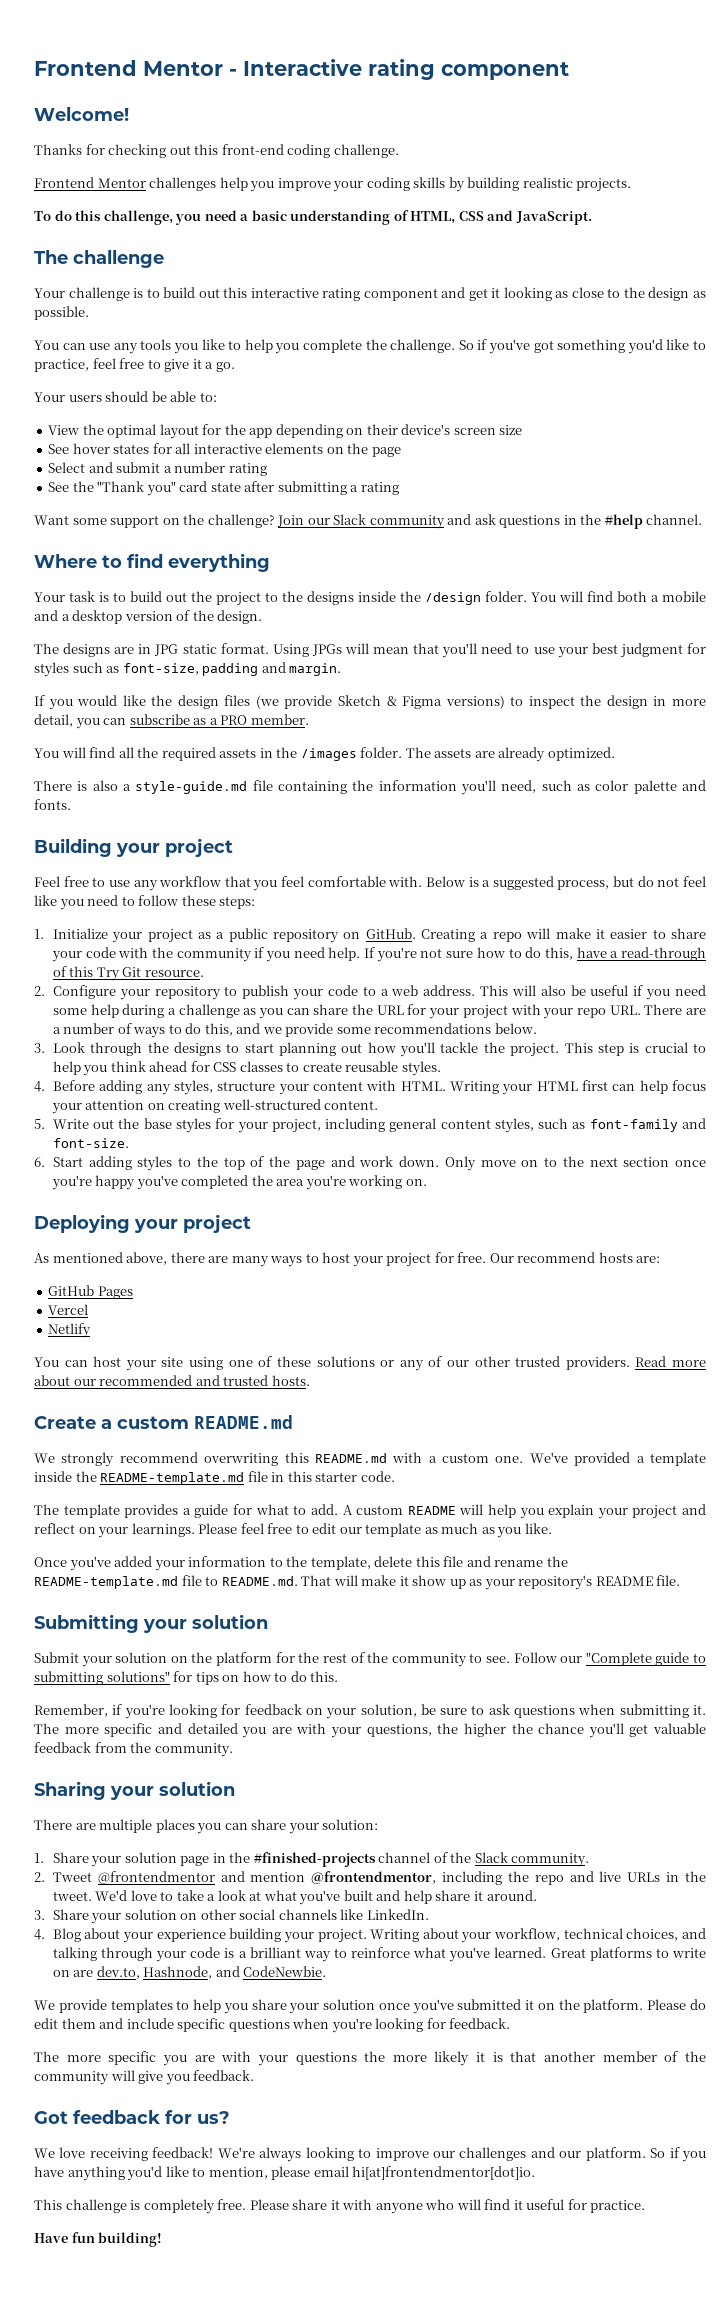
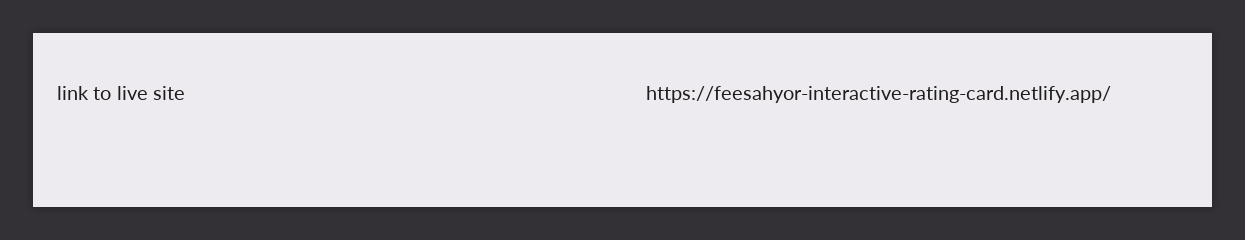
[34,59,569,80] [34,107,129,121] [34,144,399,158] [34,177,632,192] [34,210,592,225] [34,250,164,268] [34,287,706,301] [34,306,89,320] [34,339,707,354] [34,358,235,372] [34,391,217,402] [48,424,523,439] [48,443,401,457] [48,462,267,476] [48,481,399,496] [34,514,703,529] [34,553,270,572] [34,591,706,606] [34,610,263,624] [34,643,706,658] [34,662,342,677] [34,695,706,710] [34,714,309,729] [34,747,615,762] [34,780,706,795] [34,799,71,810] [34,838,233,857] [34,876,707,891] [34,895,256,910] [34,928,706,943] [51,947,706,962] [52,966,204,981] [34,985,707,1000] [52,1004,706,1019] [52,1023,537,1038] [34,1042,706,1057] [52,1061,441,1076] [34,1080,707,1095] [51,1099,379,1114] [34,1118,706,1133] [52,1138,129,1148] [34,1156,706,1171] [51,1175,427,1190] [34,1214,251,1233] [34,1252,661,1267] [48,1285,133,1299] [48,1304,89,1315] [48,1323,92,1338] [34,1356,706,1371] [34,1375,310,1386] [34,1415,293,1429] [34,1452,706,1467] [34,1471,395,1485] [34,1504,706,1519] [34,1523,552,1538] [34,1556,568,1571] [34,1575,681,1590] [34,1614,268,1633] [34,1652,706,1667] [34,1671,339,1685] [34,1704,706,1719] [34,1723,706,1738] [34,1742,233,1757] [34,1781,235,1800] [34,1819,379,1834] [34,1852,590,1867] [34,1871,707,1885] [52,1890,537,1905] [34,1909,429,1924] [34,1928,707,1943] [52,1947,707,1962] [52,1966,327,1979] [34,1999,706,2014] [34,2018,511,2033] [34,2051,706,2066] [34,2070,255,2085] [34,2110,230,2124] [34,2147,706,2162] [34,2166,536,2181] [34,2199,646,2214] [34,2232,163,2247] Frontend Mentor - Interactive rating component // Welcome! // Thanks for checking out this front-end coding challenge. // Frontend Mentor challenges help you improve your coding skills by building realistic projects. // To do this challenge, you need a basic understanding of HTML, CSS and JavaScript. // The challenge // Your challenge is to build out this interactive rating component and get it looking as close to the design as possible. // You can use any tools you like to help you complete the challenge. So if you've got something you'd like to practice, feel free to give it a go. // Your users should be able to: // View the optimal layout for the app depending on their device's screen size // See hover states for all interactive elements on the page // Select and submit a number rating // See the "Thank you" card state after submitting a rating // Want some support on the challenge? Join our Slack community and ask questions in the #help channel. // Where to find everything // Your task is to build out the project to the designs inside the /design folder. You will find both a mobile and a desktop version of the design. // The designs are in JPG static format. Using JPGs will mean that you'll need to use your best judgment for styles such as font-size, padding and margin. // If you would like the design files (we provide Sketch & Figma versions) to inspect the design in more detail, you can subscribe as a PRO member. // You will find all the required assets in the /images folder. The assets are already optimized. // There is also a style-guide.md file containing the information you'll need, such as color palette and fonts. // Building your project // Feel free to use any workflow that you feel comfortable with. Below is a suggested process, but do not feel like you need to follow these steps: // 1. Initialize your project as a public repository on GitHub. Creating a repo will make it easier to share your code with the community if you need help. If you're not sure how to do this, have a read-through of this Try Git resource. // 2. Configure your repository to publish your code to a web address. This will also be useful if you need some help during a challenge as you can share the URL for your project with your repo URL. There are a number of ways to do this, and we provide some recommendations below. // 3. Look through the designs to start planning out how you'll tackle the project. This step is crucial to help you think ahead for CSS classes to create reusable styles. // 4. Before adding any styles, structure your content with HTML. Writing your HTML first can help focus your attention on creating well-structured content. // 5. Write out the base styles for your project, including general content styles, such as font-family and font-size. // 6. Start adding styles to the top of the page and work down. Only move on to the next section once you're happy you've completed the area you're working on. // Deploying your project // As mentioned above, there are many ways to host your project for free. Our recommend hosts are: // GitHub Pages // Vercel // Netlify // You can host your site using one of these solutions or any of our other trusted providers. Read more about our recommended and trusted hosts. // Create a custom README.md // We strongly recommend overwriting this README.md with a custom one. We've provided a template inside the README-template.md file in this starter code. // The template provides a guide for what to add. A custom README will help you explain your project and reflect on your learnings. Please feel free to edit our template as much as you like. // Once you've added your information to the template, delete this file and rename the README-template.md file to README.md. That will make it show up as your repository's README file. // Submitting your solution // Submit your solution on the platform for the rest of the community to see. Follow our "Complete guide to submitting solutions" for tips on how to do this. // Remember, if you're looking for feedback on your solution, be sure to ask questions when submitting it. The more specific and detailed you are with your questions, the higher the chance you'll get valuable feedback from the community. // Sharing your solution // There are multiple places you can share your solution: // 1. Share your solution page in the #finished-projects channel of the Slack community. // 2. Tweet @frontendmentor and mention @frontendmentor, including the repo and live URLs in the tweet. We'd love to take a look at what you've built and help share it around. // 3. Share your solution on other social channels like LinkedIn. // 4. Blog about your experience building your project. Writing about your workflow, technical choices, and talking through your code is a brilliant way to reinforce what you've learned. Great platforms to write on are dev.to, Hashnode, and CodeNewbie. // We provide templates to help you share your solution once you've submitted it on the platform. Please do edit them and include specific questions when you're looking for feedback. // The more specific you are with your questions the more likely it is that another member of the community will give you feedback. // Got feedback for us? // We love receiving feedback! We're always looking to improve our challenges and our platform. So if you have anything you'd like to mention, please email hi[at]frontendmentor[dot]io. // This challenge is completely free. Please share it with anyone who will find it useful for practice. // Have fun building! -> [57,86,1111,103] link to live site https://feesahyor-interactive-rating-card.netlify.app/

